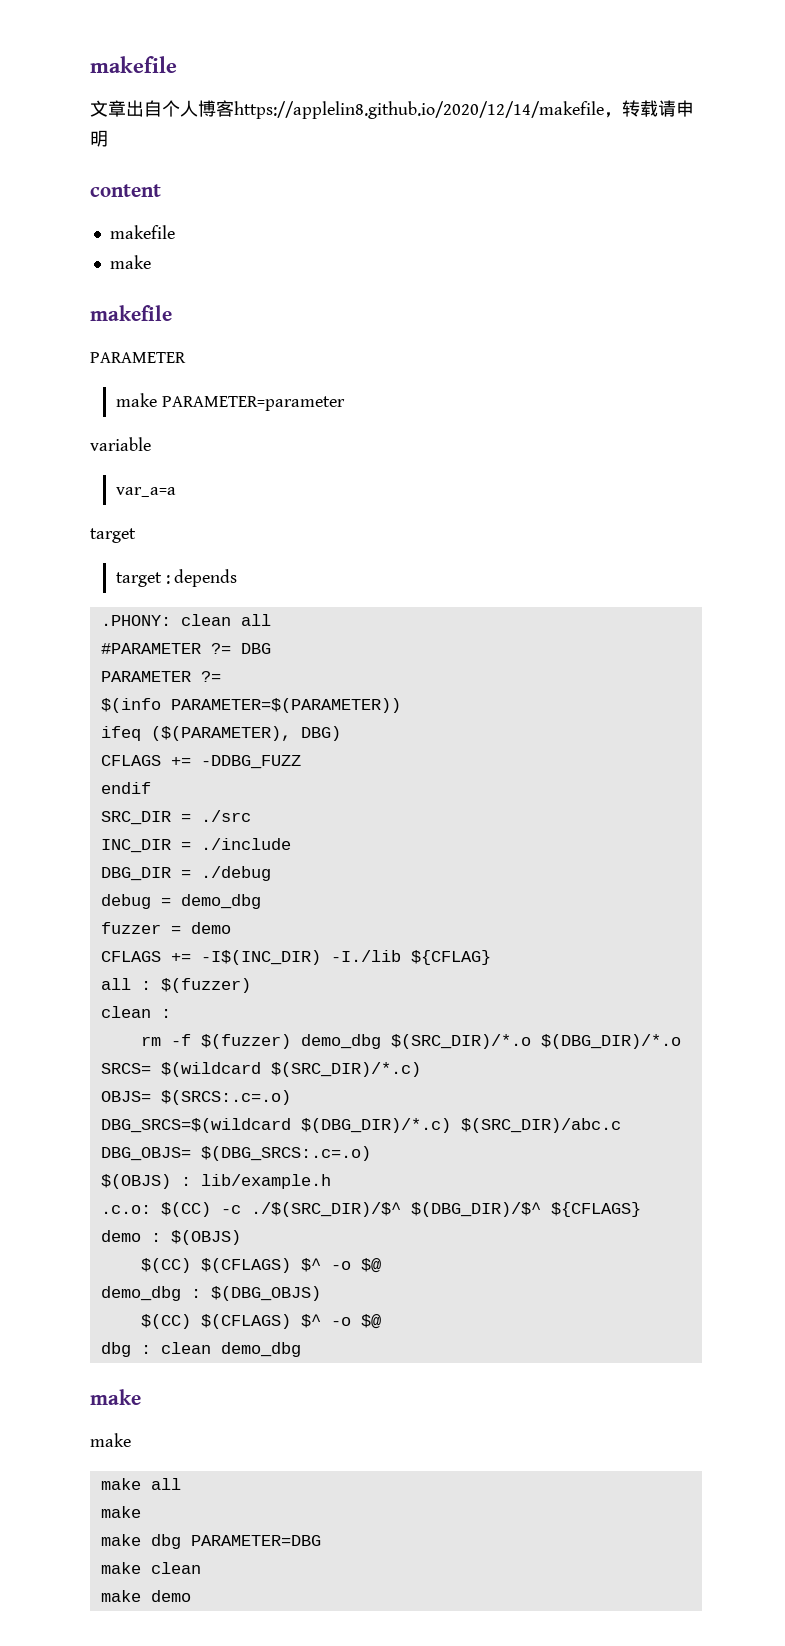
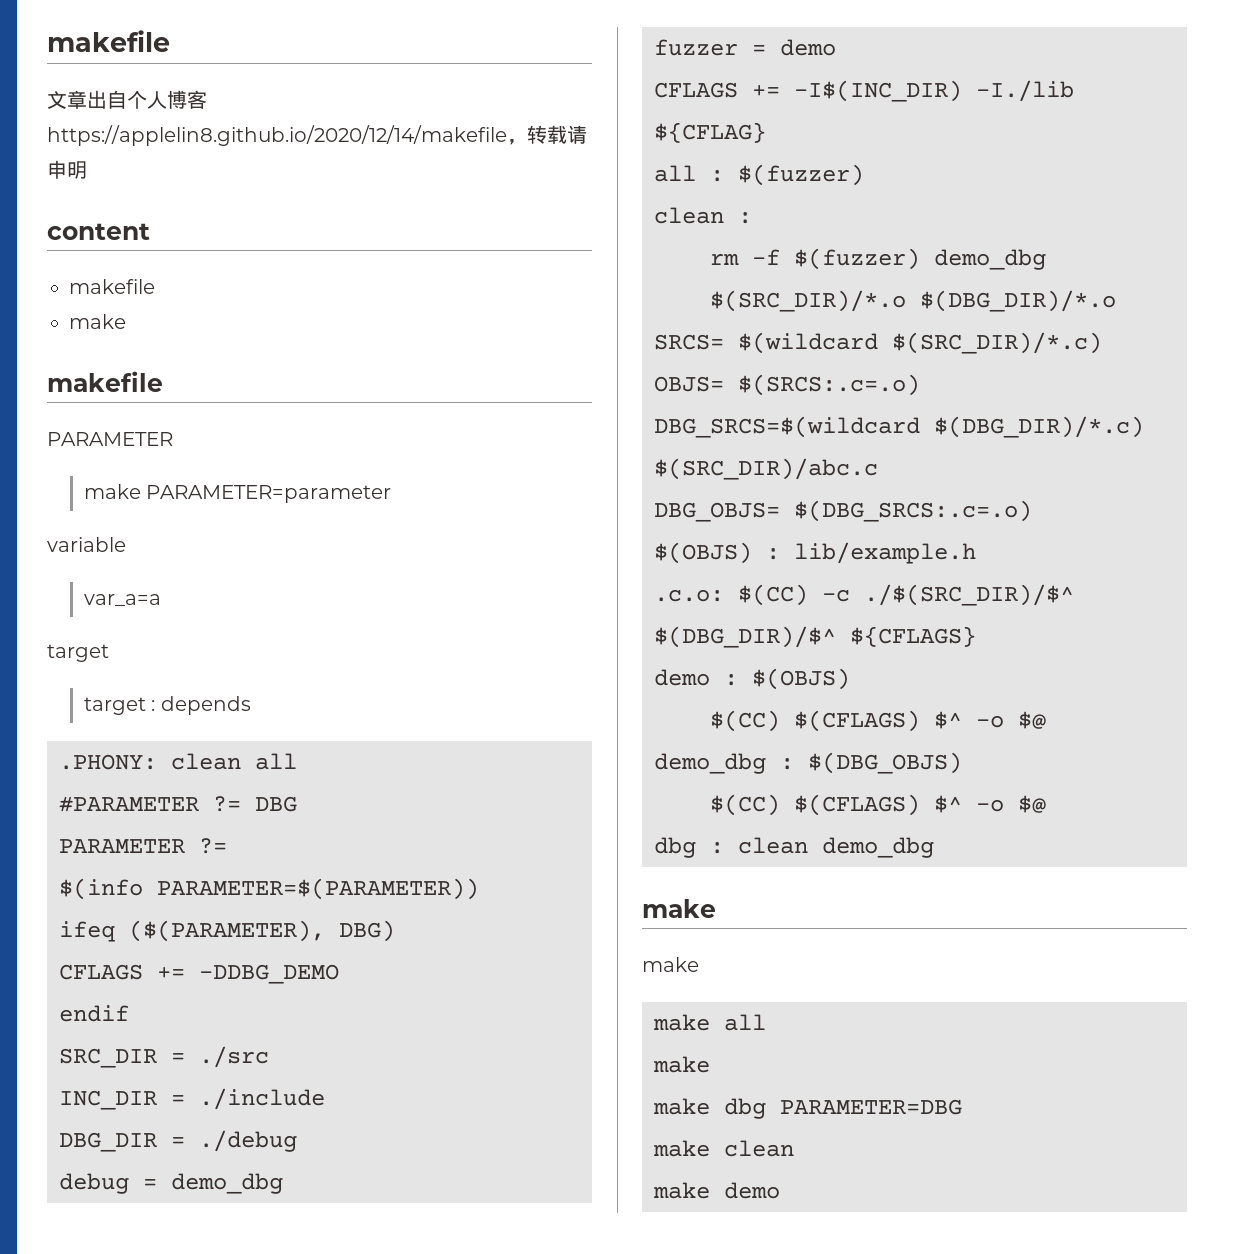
[200,755,301,769] -DDBG_FUZZ -> [199,964,339,984] -DDBG_DEMO

